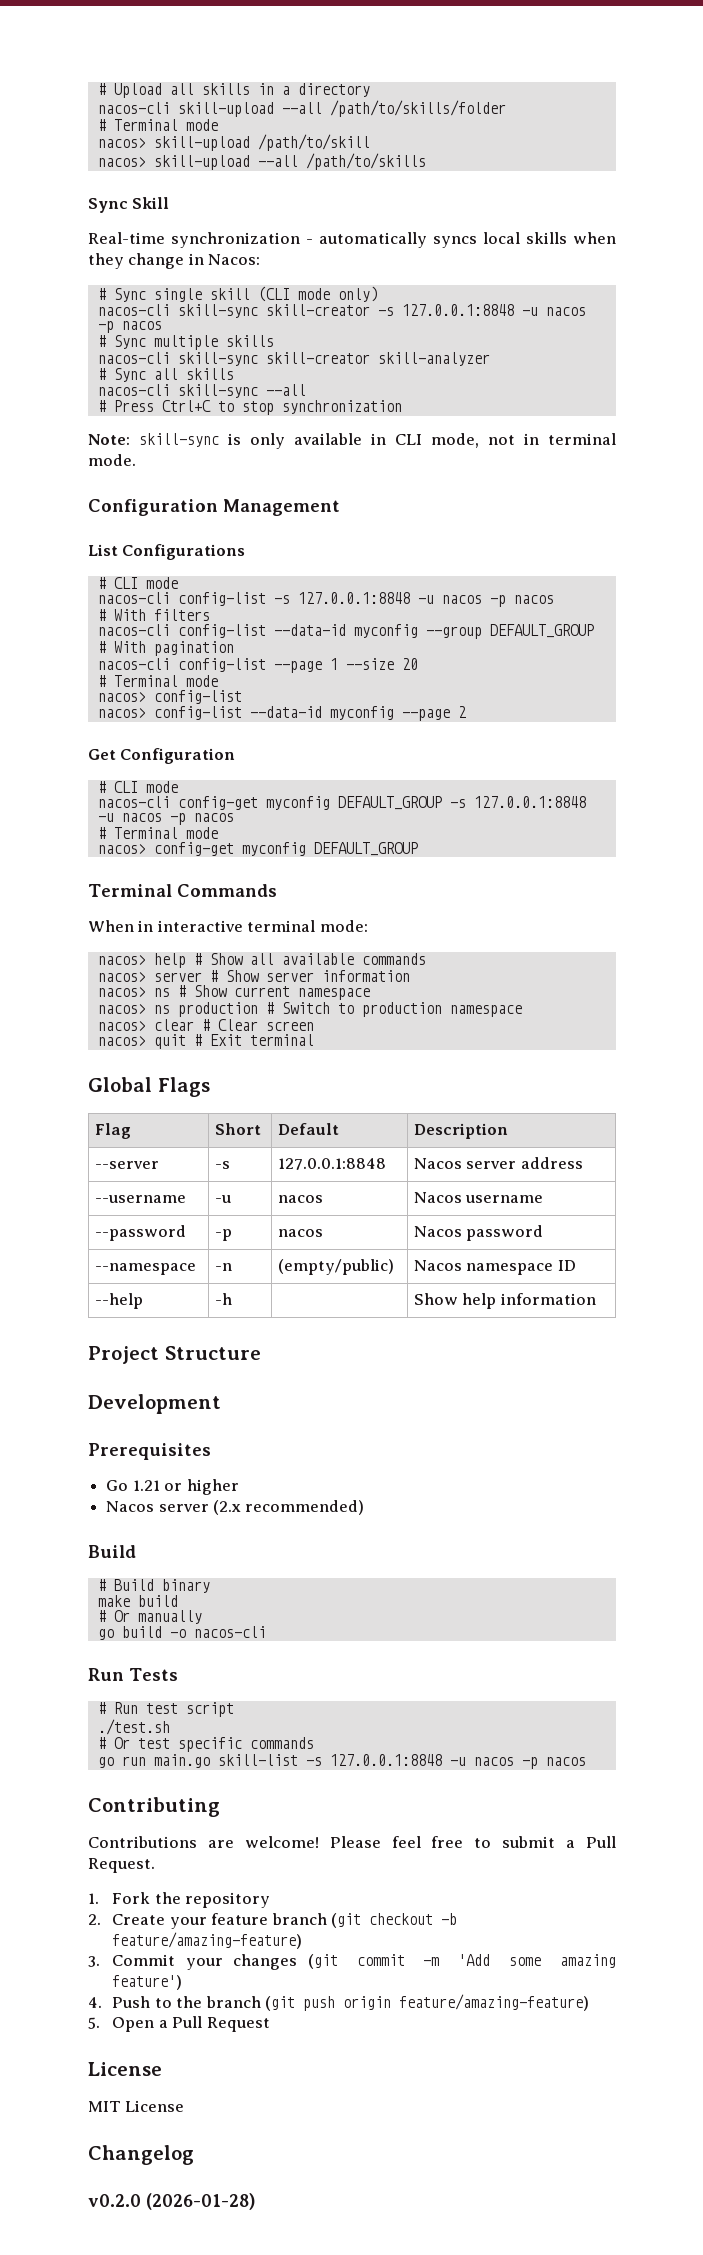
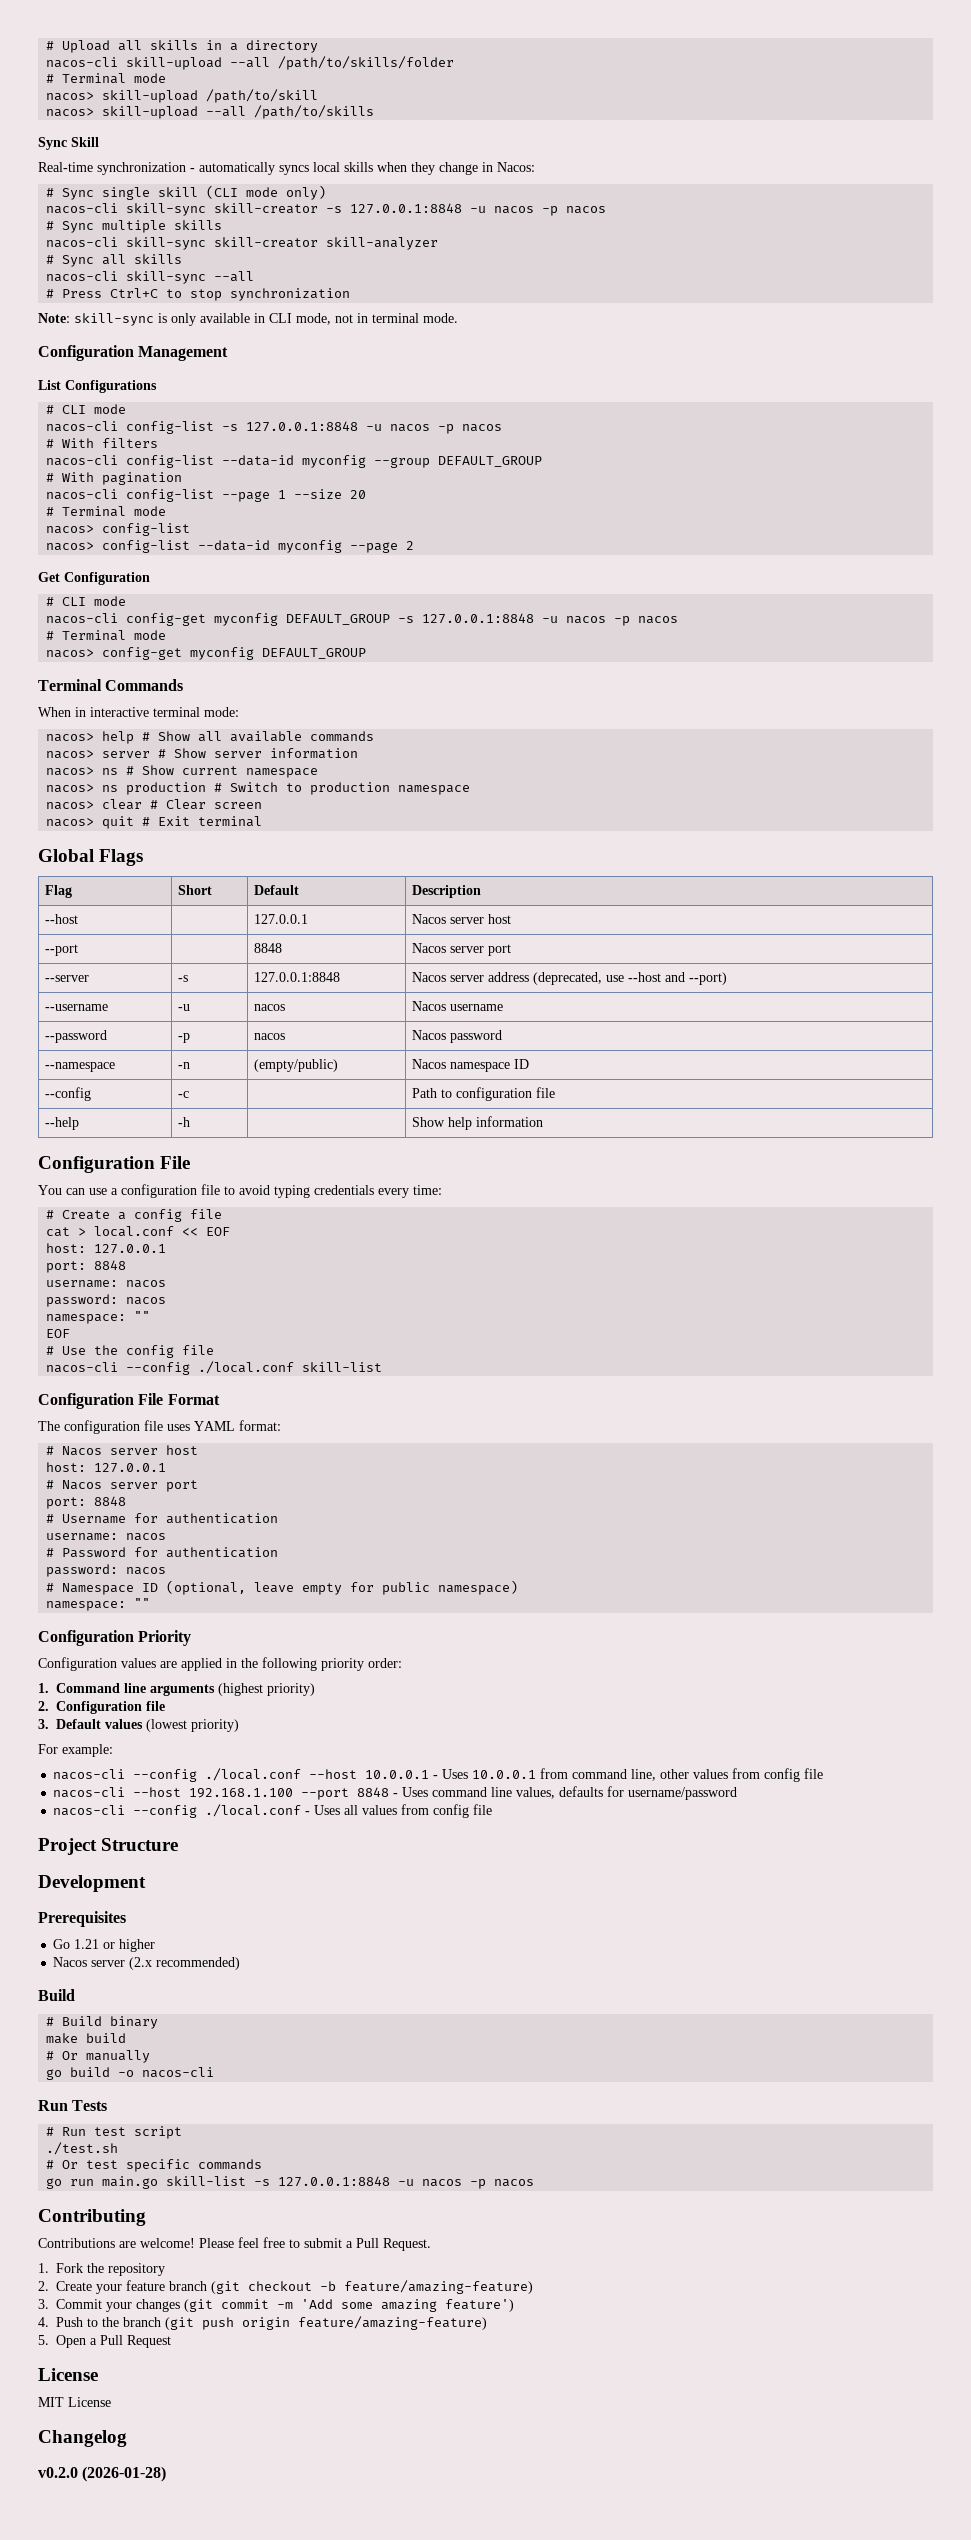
(508, 1131) none -> [45,914,79,924] [254,914,309,924] [412,914,512,924] [45,944,79,956] [254,943,283,953] [412,943,512,956] // --host | | 127.0.0.1 | Nacos server host // --port | | 8848 | Nacos server port
(583, 1163) none -> [533,972,728,985] (deprecated, use --host and --port)
(576, 1265) none -> [45,1087,92,1101] [178,1091,190,1098] [412,1087,556,1101] // --config | -c | | Path to configuration file
(596, 1299) none -> [38,1156,191,1173] [38,1184,442,1198] [46,1209,223,1222] [46,1226,231,1237] [46,1243,167,1254] [46,1260,127,1273] [46,1280,167,1288] [46,1294,167,1307] [46,1311,151,1324] [46,1329,71,1338] [46,1345,215,1358] [46,1361,383,1375] [38,1393,220,1409] [38,1420,281,1434] [46,1445,199,1456] [46,1462,167,1473] [46,1480,199,1492] [46,1496,127,1509] [46,1513,279,1524] [46,1533,167,1541] [46,1547,279,1558] [46,1564,167,1577] [46,1580,519,1595] [46,1598,151,1611] [38,1630,192,1646] [38,1657,402,1671] [38,1683,315,1696] [38,1701,165,1714] [38,1719,239,1732] [38,1744,113,1757] [53,1768,824,1782] [53,1786,738,1800] [53,1804,493,1818] // Configuration File // You can use a configuration file to avoid typing credentials every time: // # Create a config file // cat > local.conf << EOF // host: 127.0.0.1 // port: 8848 // username: nacos // password: nacos // namespace: "" // EOF // # Use the config file // nacos-cli --config ./local.conf skill-list // Configuration File Format // The configuration file uses YAML format: // # Nacos server host // host: 127.0.0.1 // # Nacos server port // port: 8848 // # Username for authentication // username: nacos // # Password for authentication // password: nacos // # Namespace ID (optional, leave empty for public namespace) // namespace: "" // Configuration Priority // Configuration values are applied in the following priority order: // 1. Command line arguments (highest priority) // 2. Configuration file // 3. Default values (lowest priority) // For example: // nacos-cli --config ./local.conf --host 10.0.0.1 - Uses 10.0.0.1 from command line, other values from config file // nacos-cli --host 192.168.1.100 --port 8848 - Uses command line values, defaults for username/password // nacos-cli --config ./local.conf - Uses all values from config file

